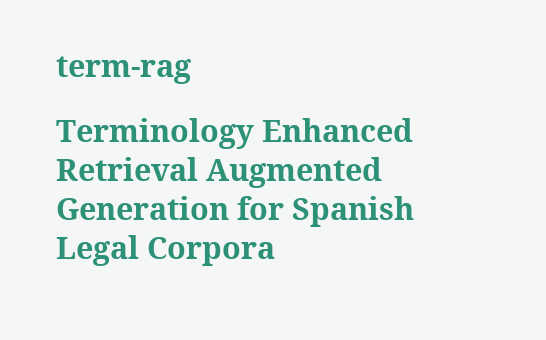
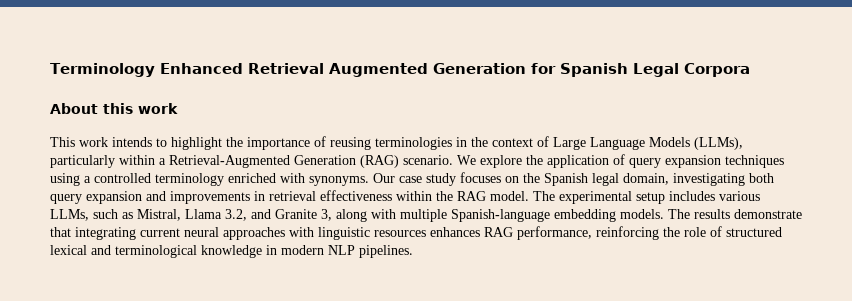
[56,56,191,84] term-rag // -> (50, 70) none
(276, 251) none -> [50,103,178,114] [50,136,743,150] [50,154,784,168] [50,172,774,186] [50,190,760,204] [50,209,802,222] [50,226,782,240] [50,245,413,258] // About this work // This work intends to highlight the importance of reusing terminologies in the context of Large Language Models (LLMs), particularly within a Retrieval-Augmented Generation (RAG) scenario. We explore the application of query expansion techniques using a controlled terminology enriched with synonyms. Our case study focuses on the Spanish legal domain, investigating both query expansion and improvements in retrieval effectiveness within the RAG model. The experimental setup includes various LLMs, such as Mistral, Llama 3.2, and Granite 3, along with multiple Spanish-language embedding models. The results demonstrate that integrating current neural approaches with linguistic resources enhances RAG performance, reinforcing the role of structured lexical and terminological knowledge in modern NLP pipelines.

